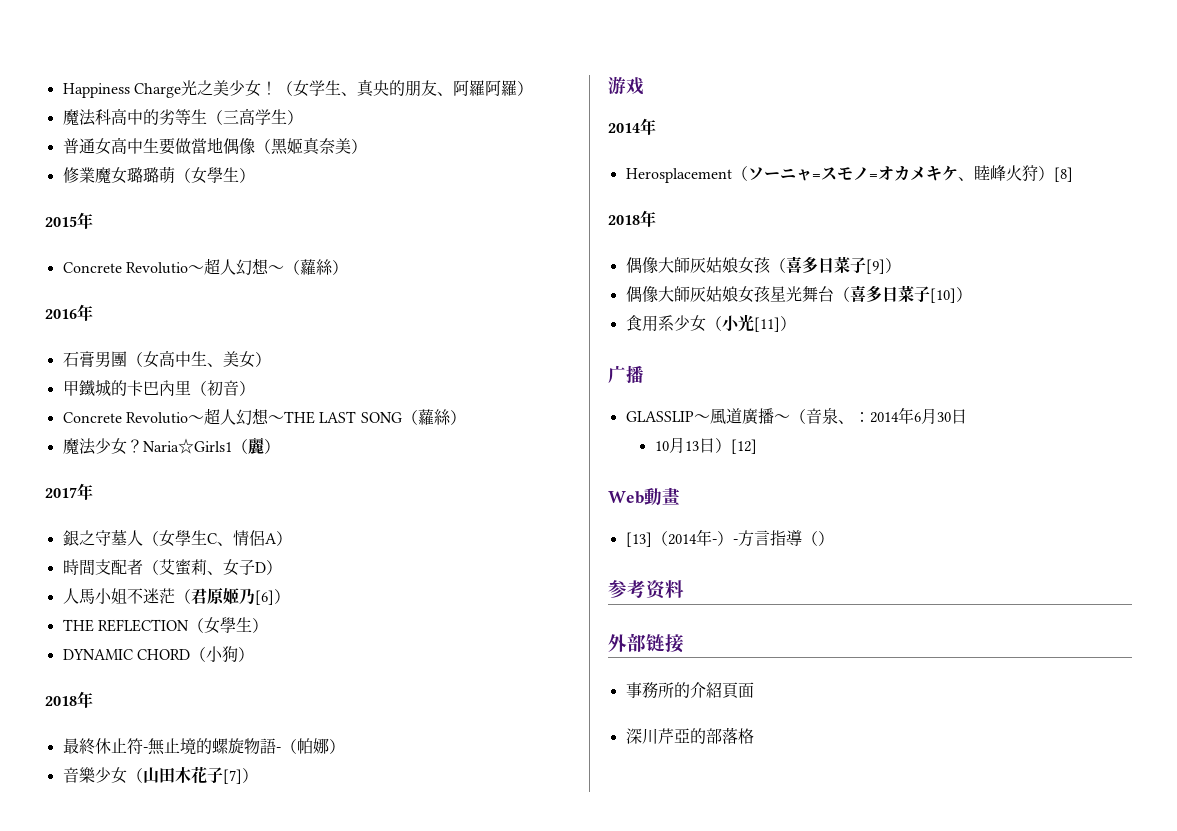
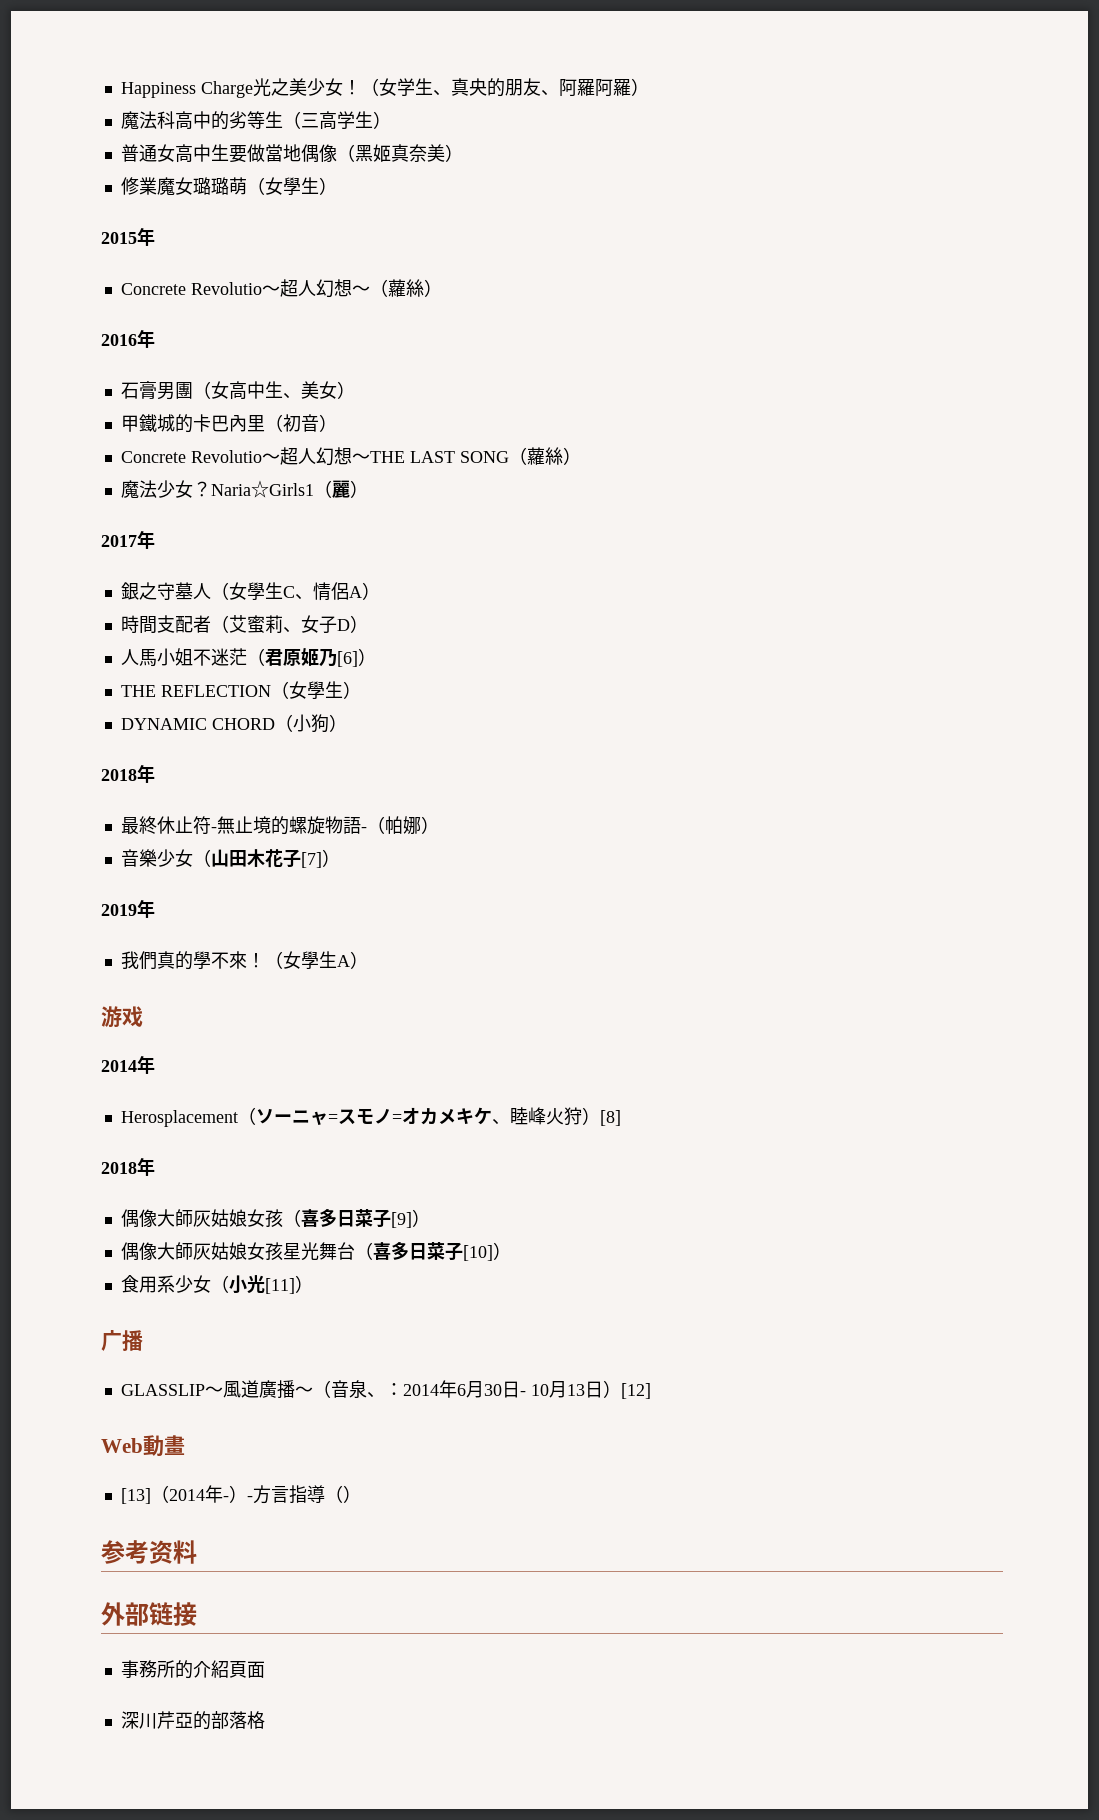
(258, 775) none -> [101,899,155,918] [120,951,368,970] // 2019年 // 我們真的學不來！（女學生A）
(967, 416) // -> [519,1391,526,1396] -

